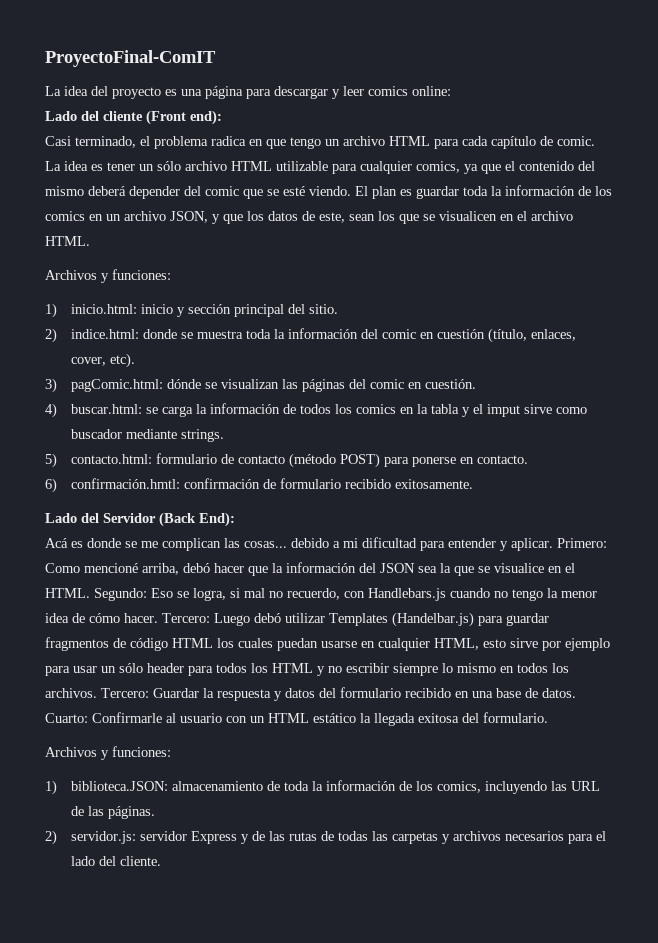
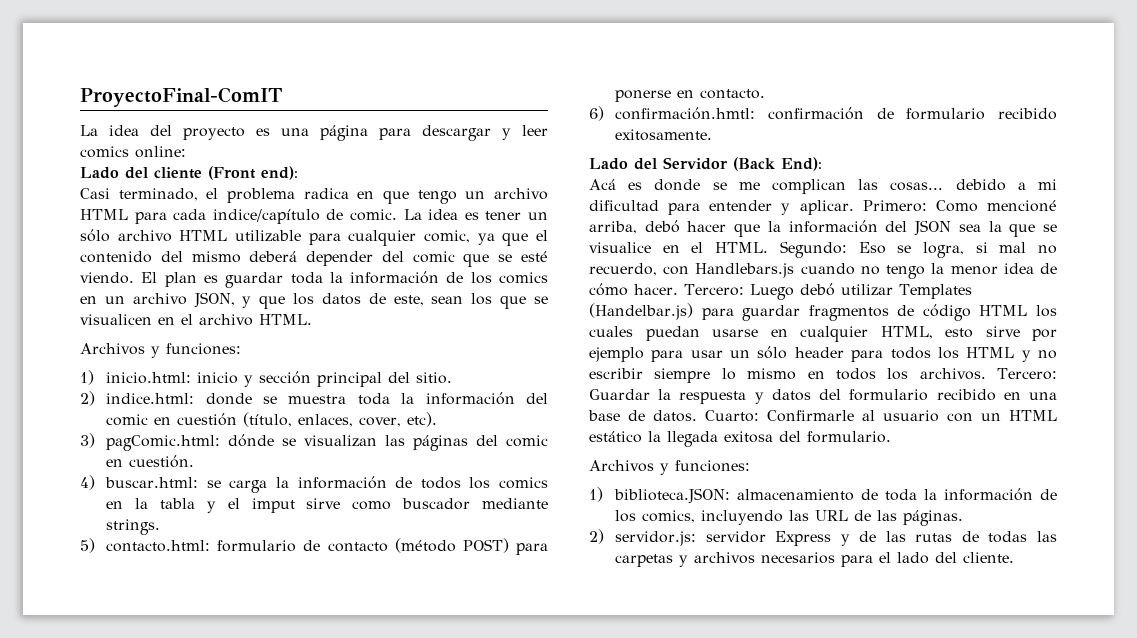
[491,136,536,149] capítulo -> [212,209,320,224] indice/capítulo
[416,161,460,173] comics, -> [424,230,470,243] comic,

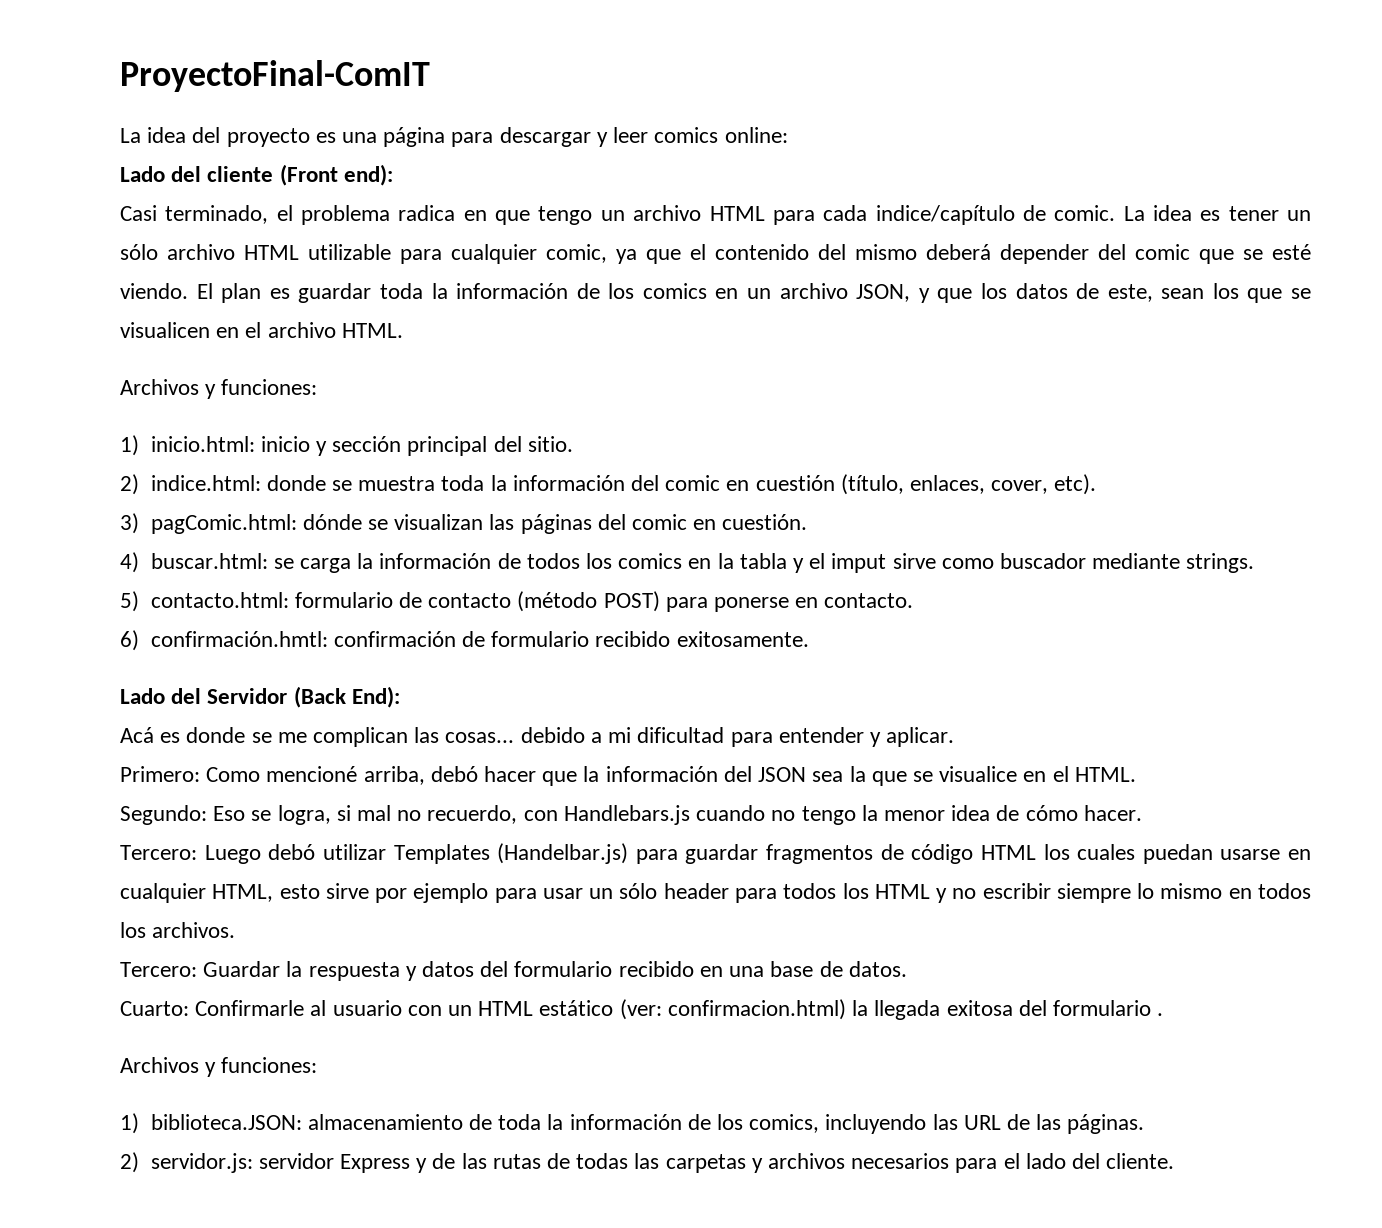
(854, 207) none -> (955, 737) //
(769, 247) none -> (1136, 774) //
(678, 289) none -> (1142, 813) //
(986, 374) none -> (236, 930) //
(697, 416) none -> (907, 969) //
(642, 437) none -> [619,999,846,1020] (ver: confirmacion.html)
[807,431,891,443] formulario. -> [1052,1000,1164,1016] formulario .

